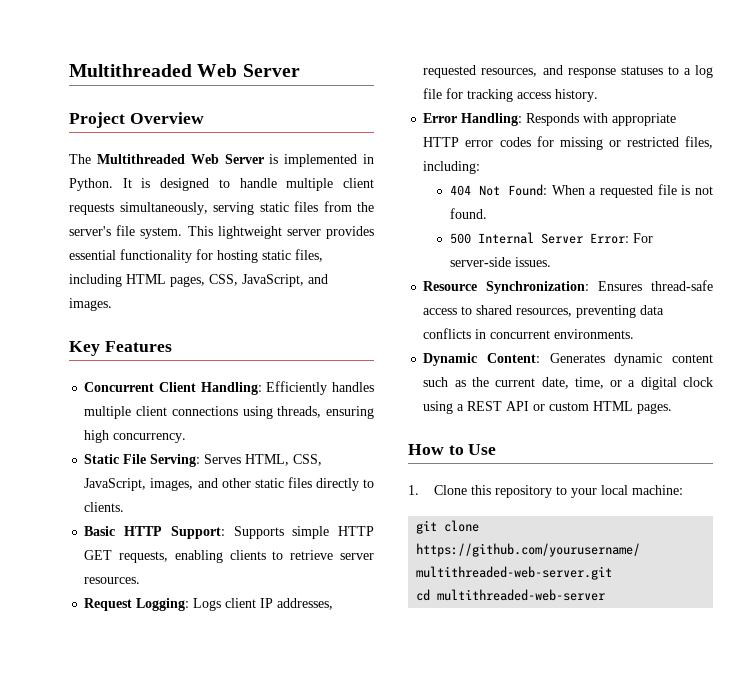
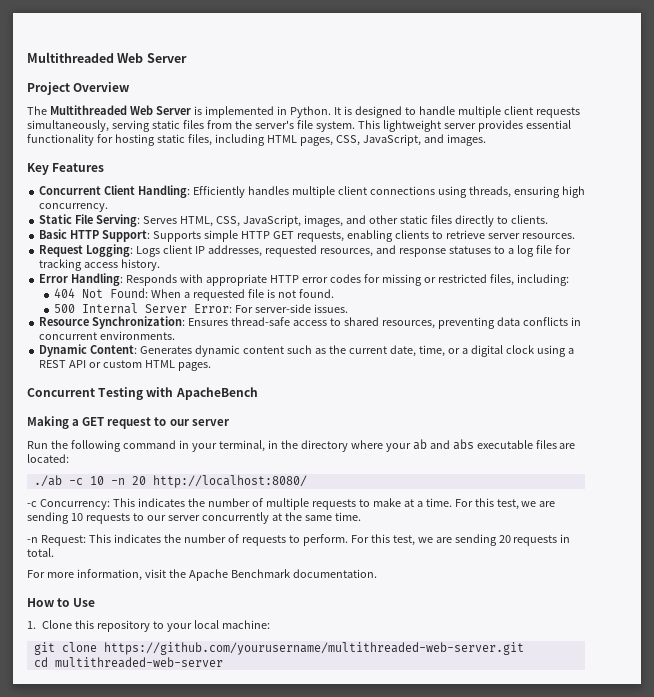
(673, 408) none -> [27,387,258,400] [27,416,230,429] [27,439,576,452] [27,454,69,463] [33,475,307,488] [27,498,556,510] [27,512,361,524] [27,534,571,546] [27,548,54,557] [27,569,377,581] // Concurrent Testing with ApacheBench // Making a GET request to our server // Run the following command in your terminal, in the directory where your ab and abs executable files are located: // ./ab -c 10 -n 20 http://localhost:8080/ // -c Concurrency: This indicates the number of multiple requests to make at a time. For this test, we are sending 10 requests to our server concurrently at the same time. // -n Request: This indicates the number of requests to perform. For this test, we are sending 20 requests in total. // For more information, visit the Apache Benchmark documentation.

